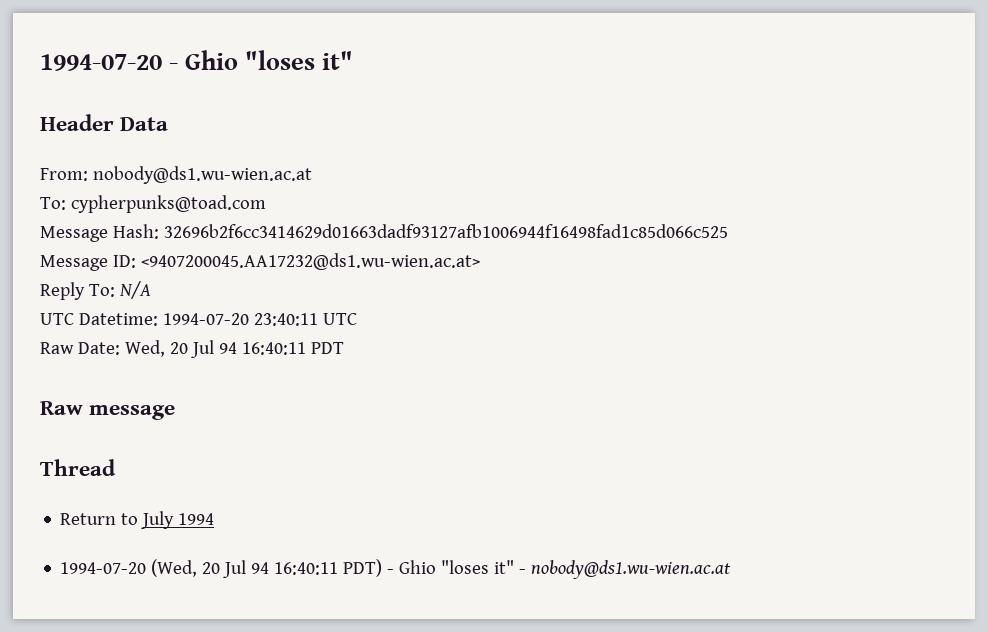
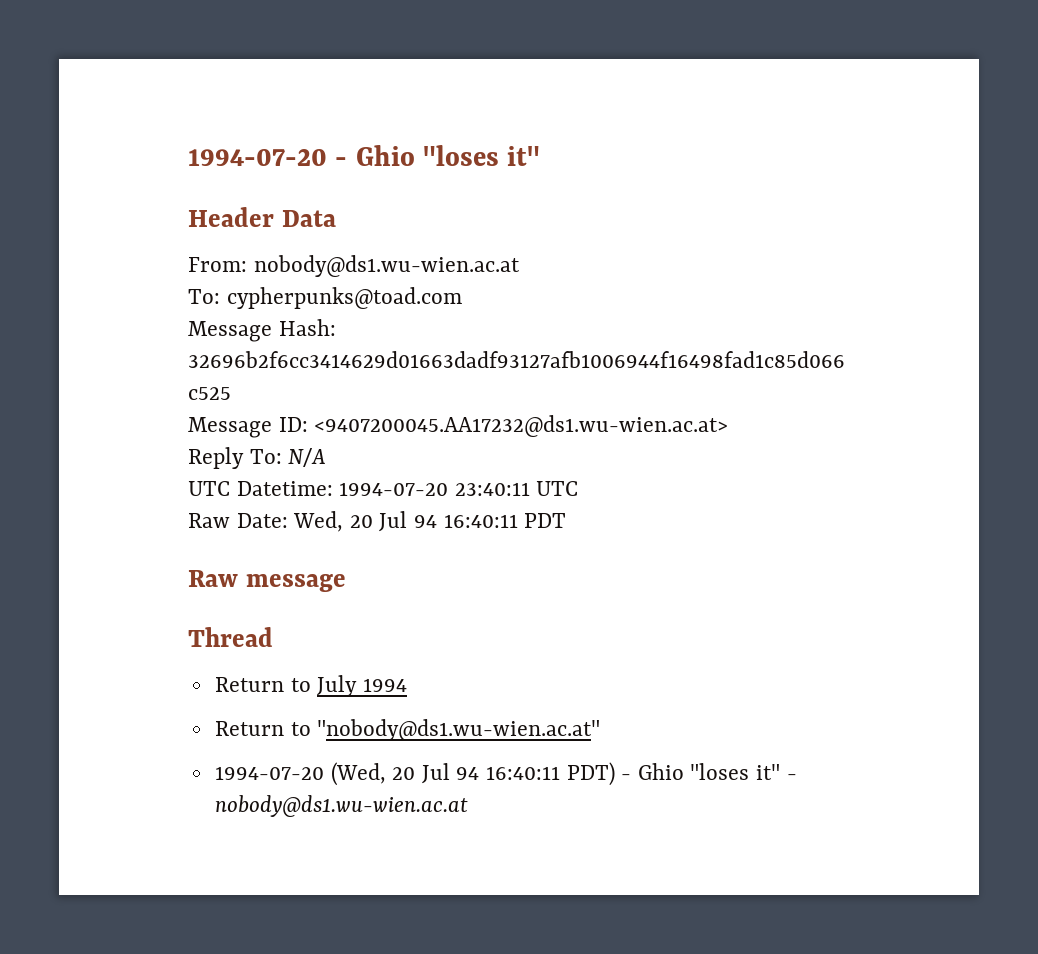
(215, 519) none -> [214,719,601,741] // Return to "nobody@ds1.wu-wien.ac.at"

